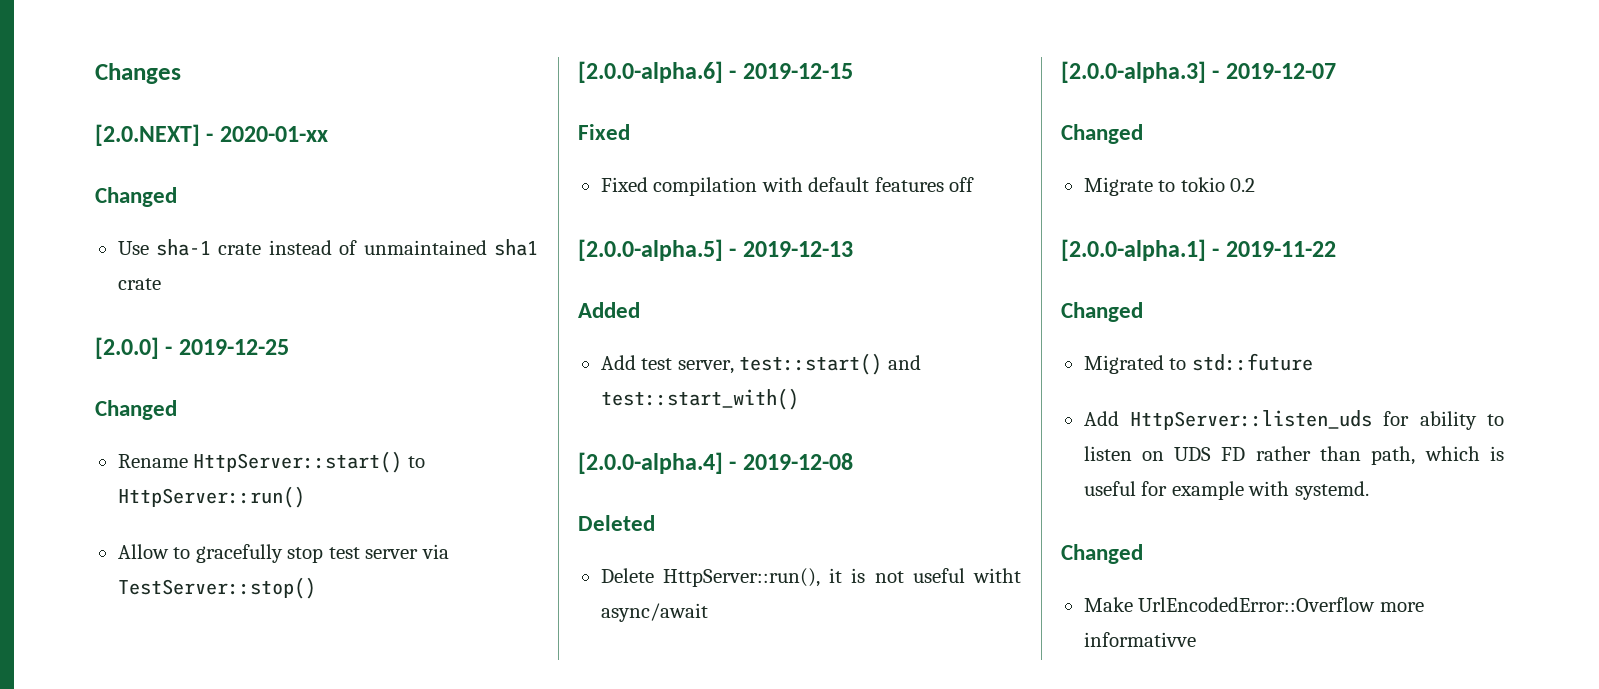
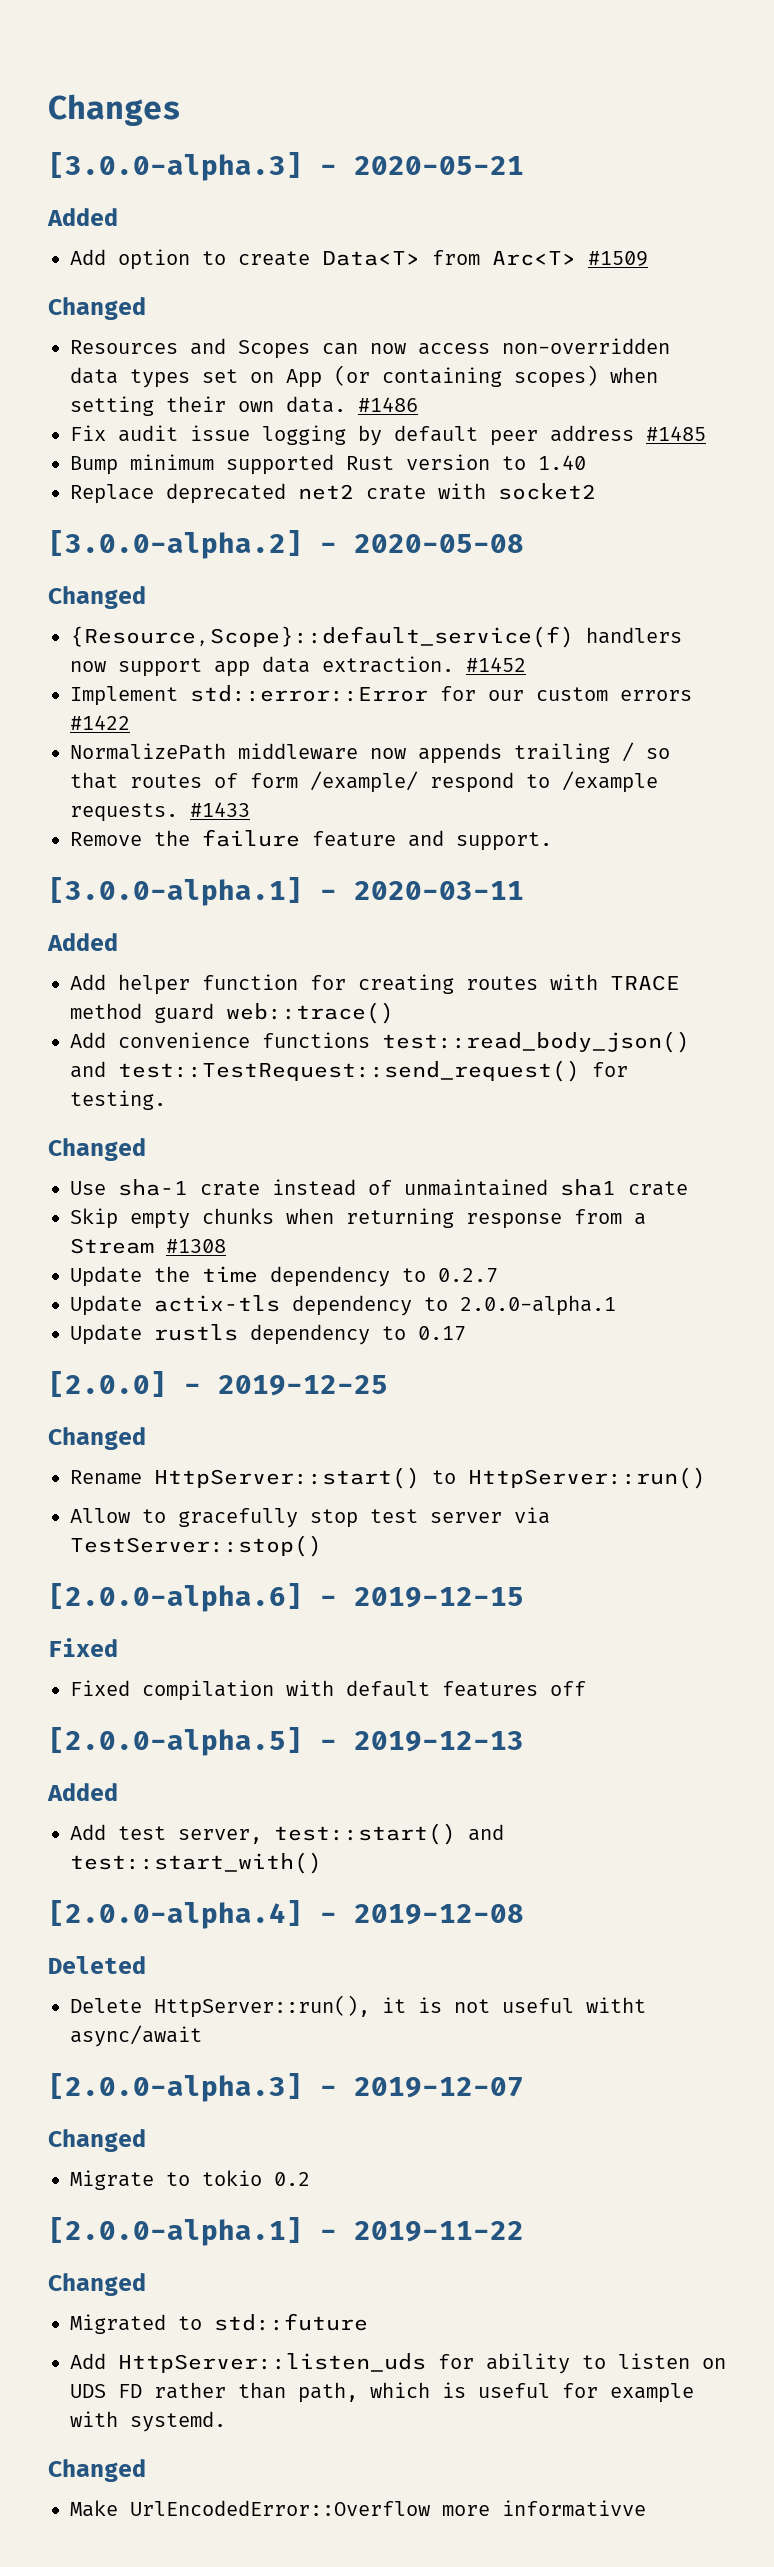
[95,124,328,146] [2.0.NEXT] - 2020-01-xx -> [48,152,524,181] [47,208,118,226] [70,249,648,270] [48,297,146,320] [70,338,670,359] [70,365,658,388] [70,396,418,416] [70,425,706,446] [70,454,586,475] [70,483,596,504] [48,530,524,559] [48,586,146,609] [70,626,682,648] [70,656,526,677] [70,685,692,706] [70,715,130,730] [70,742,670,764] [70,771,658,793] [70,802,250,822] [70,829,552,851] [48,877,524,906] [47,933,118,951] [70,974,680,995] [70,1002,394,1024] [70,1031,690,1053] [70,1060,628,1082] [70,1090,166,1110] [3.0.0-alpha.3] - 2020-05-21 // Added // Add option to create Data<T> from Arc<T> #1509 // Changed // Resources and Scopes can now access non-overridden data types set on App (or containing scopes) when setting their own data. #1486 // Fix audit issue logging by default peer address #1485 // Bump minimum supported Rust version to 1.40 // Replace deprecated net2 crate with socket2 // [3.0.0-alpha.2] - 2020-05-08 // Changed // {Resource,Scope}::default_service(f) handlers now support app data extraction. #1452 // Implement std::error::Error for our custom errors #1422 // NormalizePath middleware now appends trailing / so that routes of form /example/ respond to /example requests. #1433 // Remove the failure feature and support. // [3.0.0-alpha.1] - 2020-03-11 // Added // Add helper function for creating routes with TRACE method guard web::trace() // Add convenience functions test::read_body_json() and test::TestRequest::send_request() for testing.
(161, 284) none -> [70,1208,646,1229] [70,1238,226,1254] [70,1266,498,1287] [70,1295,616,1316] [70,1324,466,1345] // Skip empty chunks when returning response from a Stream #1308 // Update the time dependency to 0.2.7 // Update actix-tls dependency to 2.0.0-alpha.1 // Update rustls dependency to 0.17

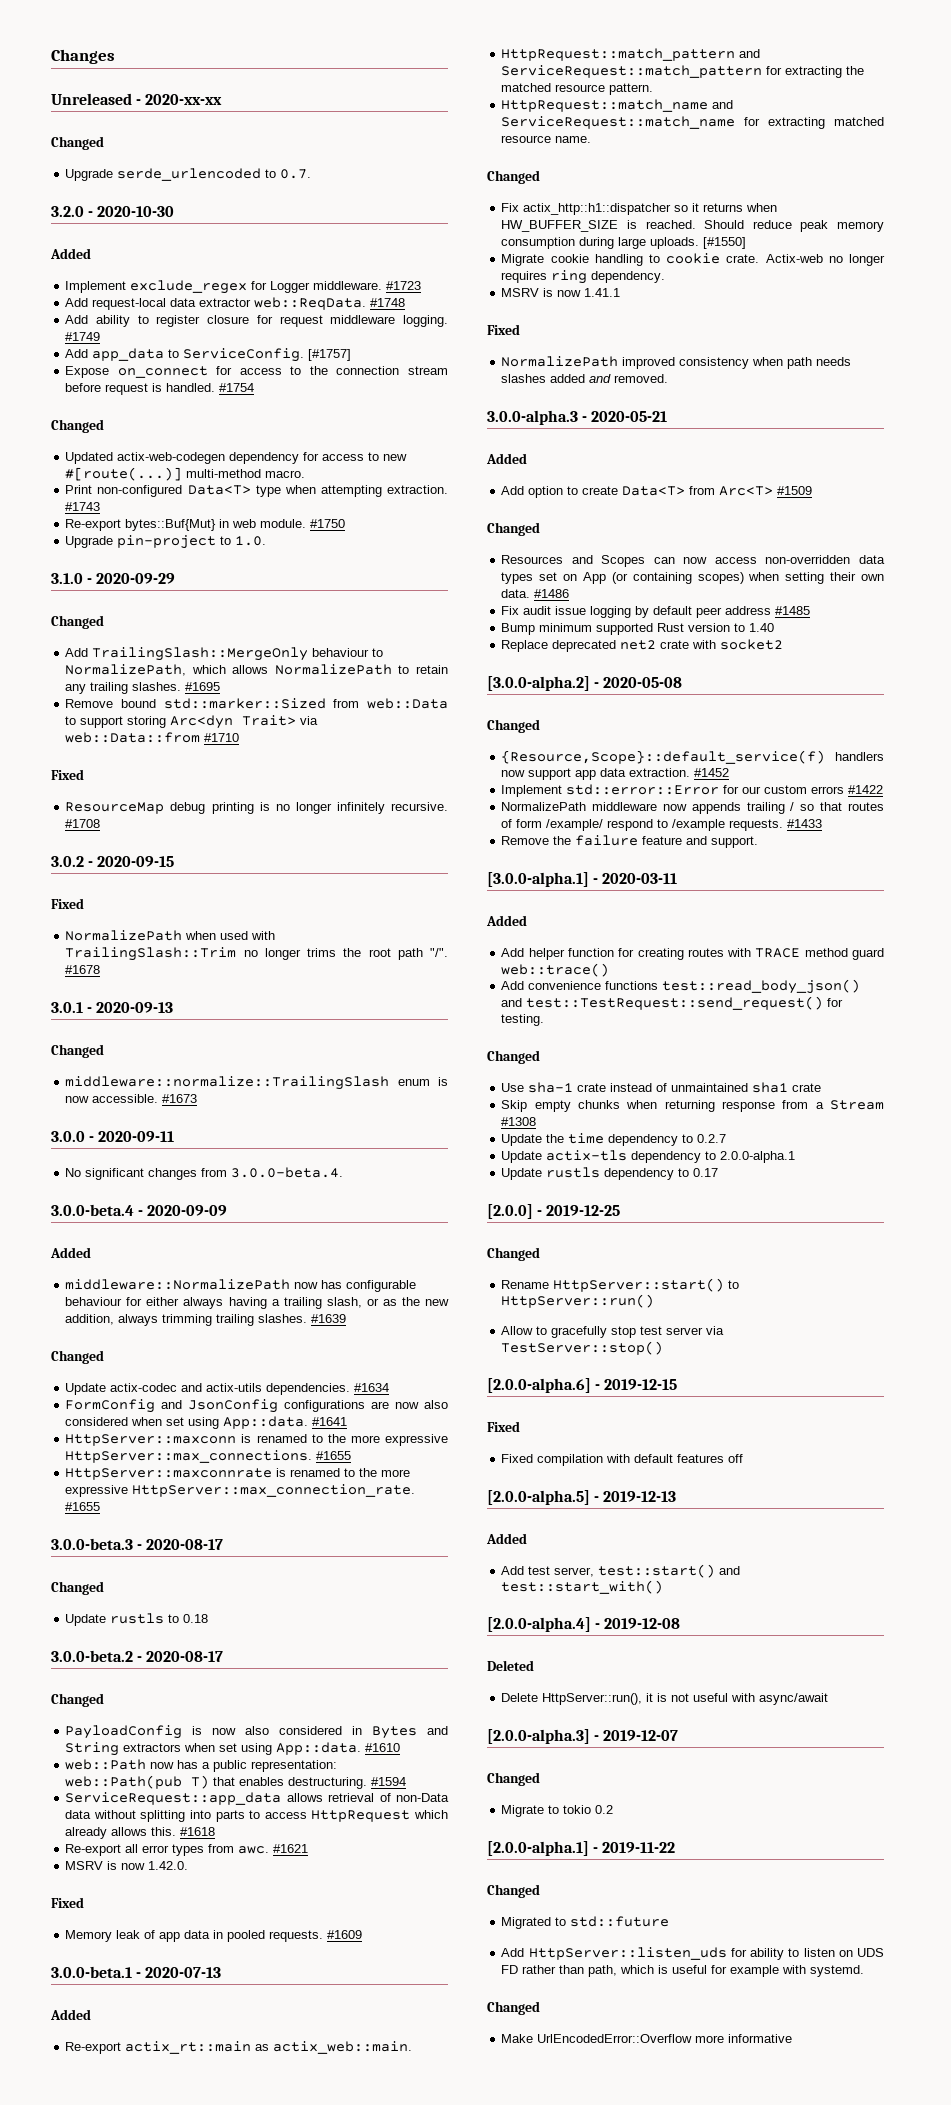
[48,152,303,181] [3.0.0-alpha.3] -> [51,93,223,105] [51,136,104,150] [65,168,312,181] [51,206,175,217] [50,248,91,259] [65,280,422,294] [65,297,406,310] [65,315,448,327] [65,332,101,341] [65,348,352,362] [65,366,448,378] [65,383,255,395] [51,419,104,433] [65,452,408,464] [65,467,306,481] [65,485,448,497] [65,502,101,511] [65,519,346,531] [65,535,267,549] [51,573,176,584] [51,615,104,629] [65,647,384,661] [65,664,448,676] [65,682,221,694] [65,698,448,709] [65,715,319,729] [65,732,240,743] [51,769,84,780] [65,802,448,814] [65,819,101,828] [51,856,175,867] [51,898,84,909] [65,930,276,941] [65,947,448,961] [65,965,101,974] [51,1002,174,1013] [51,1044,104,1058] [65,1076,448,1090] [65,1094,198,1103] [51,1131,175,1142] [65,1167,344,1180] [51,1204,228,1216] [50,1247,91,1258] [65,1279,417,1292] [65,1297,449,1309] [65,1314,347,1326] [51,1350,104,1364] [65,1383,390,1395] [65,1399,448,1413] [65,1416,348,1429] [65,1434,449,1446] [65,1450,352,1463] [65,1468,411,1480] [65,1484,416,1497] [65,1502,101,1511] [51,1538,224,1550] [51,1581,104,1595] [65,1613,209,1626] [51,1650,224,1662] [51,1693,104,1707] [65,1725,448,1739] [65,1742,401,1756] [65,1759,338,1772] [65,1775,407,1789] [65,1792,450,1805] [65,1810,448,1822] [65,1827,216,1839] [65,1844,309,1856] [65,1861,189,1870] [51,1897,84,1908] [65,1930,363,1942] [51,1966,222,1978] [50,2009,91,2020] [65,2041,413,2054] [501,48,761,61] [501,65,865,78] [501,83,654,95] [501,99,734,112] [501,116,884,129] [501,135,592,143] [487,170,540,184] [501,203,778,215] [501,220,884,232] [501,237,747,249] [501,253,885,266] [501,270,666,284] [501,288,621,297] [487,324,520,335] [501,356,852,369] [501,374,669,383] [487,410,578,425] Unreleased - 2020-xx-xx // Changed // Upgrade serde_urlencoded to 0.7. // 3.2.0 - 2020-10-30 // Added // Implement exclude_regex for Logger middleware. #1723 // Add request-local data extractor web::ReqData. #1748 // Add ability to register closure for request middleware logging. #1749 // Add app_data to ServiceConfig. [#1757] // Expose on_connect for access to the connection stream before request is handled. #1754 // Changed // Updated actix-web-codegen dependency for access to new #[route(...)] multi-method macro. // Print non-configured Data<T> type when attempting extraction. #1743 // Re-export bytes::Buf{Mut} in web module. #1750 // Upgrade pin-project to 1.0. // 3.1.0 - 2020-09-29 // Changed // Add TrailingSlash::MergeOnly behaviour to NormalizePath, which allows NormalizePath to retain any trailing slashes. #1695 // Remove bound std::marker::Sized from web::Data to support storing Arc<dyn Trait> via web::Data::from #1710 // Fixed // ResourceMap debug printing is no longer infinitely recursive. #1708 // 3.0.2 - 2020-09-15 // Fixed // NormalizePath when used with TrailingSlash::Trim no longer trims the root path "/". #1678 // 3.0.1 - 2020-09-13 // Changed // middleware::normalize::TrailingSlash enum is now accessible. #1673 // 3.0.0 - 2020-09-11 // No significant changes from 3.0.0-beta.4. // 3.0.0-beta.4 - 2020-09-09 // Added // middleware::NormalizePath now has configurable behaviour for either always having a trailing slash, or as the new addition, always trimming trailing slashes. #1639 // Changed // Update actix-codec and actix-utils dependencies. #1634 // FormConfig and JsonConfig configurations are now also considered when set using App::data. #1641 // HttpServer::maxconn is renamed to the more expressive HttpServer::max_connections. #1655 // HttpServer::maxconnrate is renamed to the more expressive HttpServer::max_connection_rate. #1655 // 3.0.0-beta.3 - 2020-08-17 // Changed // Update rustls to 0.18 // 3.0.0-beta.2 - 2020-08-17 // Changed // PayloadConfig is now also considered in Bytes and String extractors when set using App::data. #1610 // web::Path now has a public representation: web::Path(pub T) that enables destructuring. #1594 // ServiceRequest::app_data allows retrieval of non-Data data without splitting into parts to access HttpRequest which already allows this. #1618 // Re-export all error types from awc. #1621 // MSRV is now 1.42.0. // Fixed // Memory leak of app data in pooled requests. #1609 // 3.0.0-beta.1 - 2020-07-13 // Added // Re-export actix_rt::main as actix_web::main. // HttpRequest::match_pattern and ServiceRequest::match_pattern for extracting the matched resource pattern. // HttpRequest::match_name and ServiceRequest::match_name for extracting matched resource name. // Changed // Fix actix_http::h1::dispatcher so it returns when HW_BUFFER_SIZE is reached. Should reduce peak memory consumption during large uploads. [#1550] // Migrate cookie handling to cookie crate. Actix-web no longer requires ring dependency. // MSRV is now 1.41.1 // Fixed // NormalizePath improved consistency when path needs slashes added and removed. // 3.0.0-alpha.3
[586,1997,646,2013] witht -> [731,1693,756,1702] with
[502,2500,646,2517] informativve -> [728,2034,793,2043] informative

